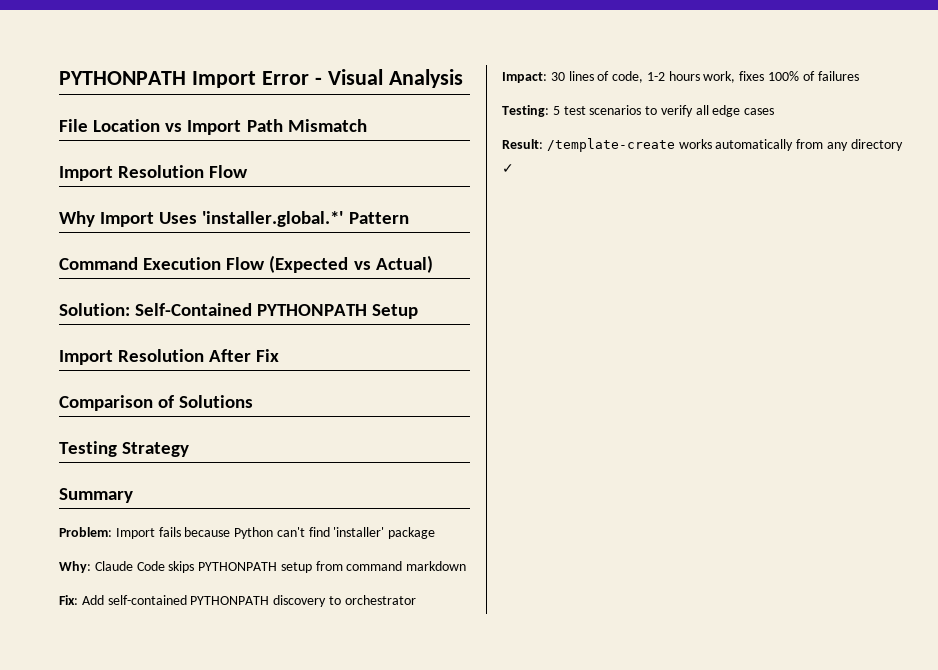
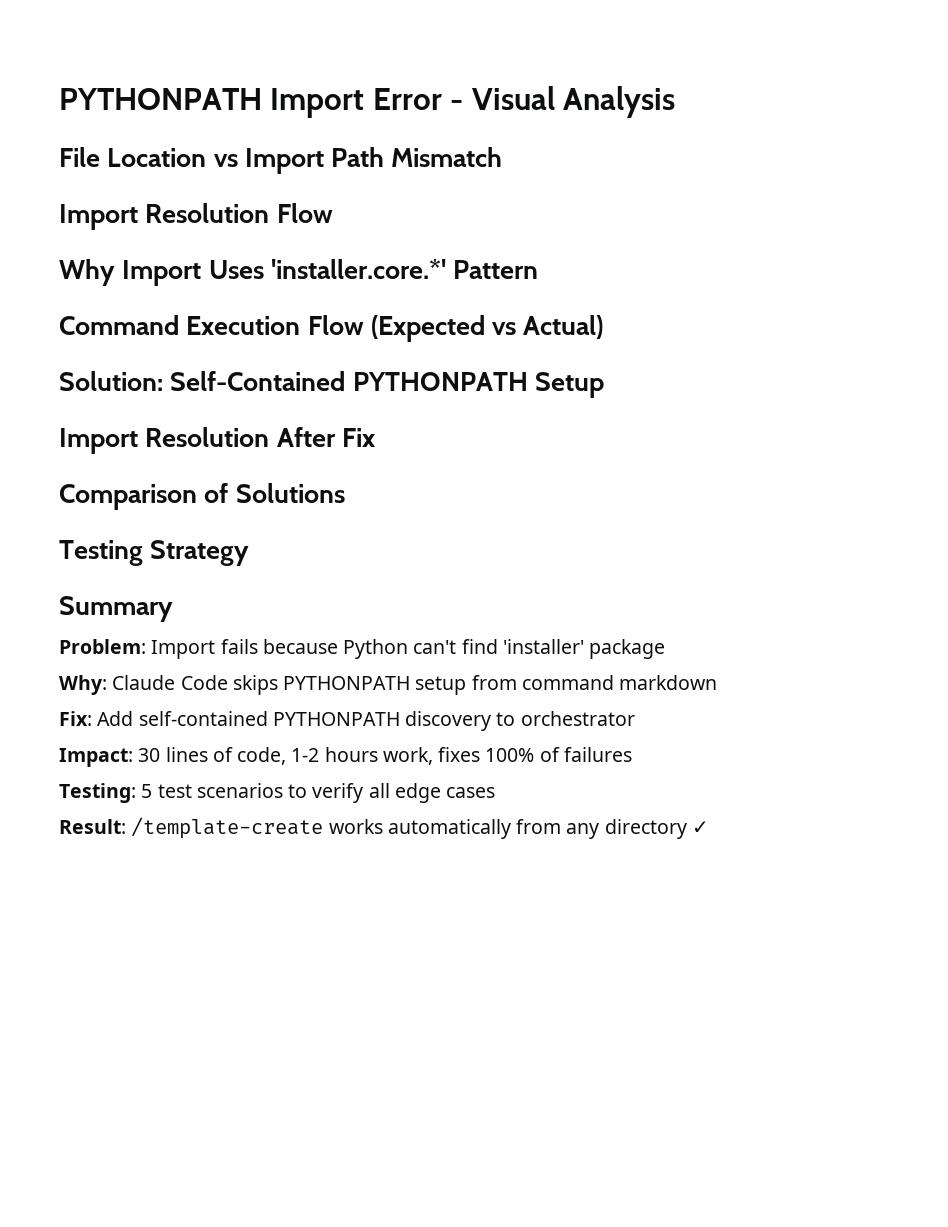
[202,211,344,227] 'installer.global.*' -> [270,259,446,279] 'installer.core.*'

